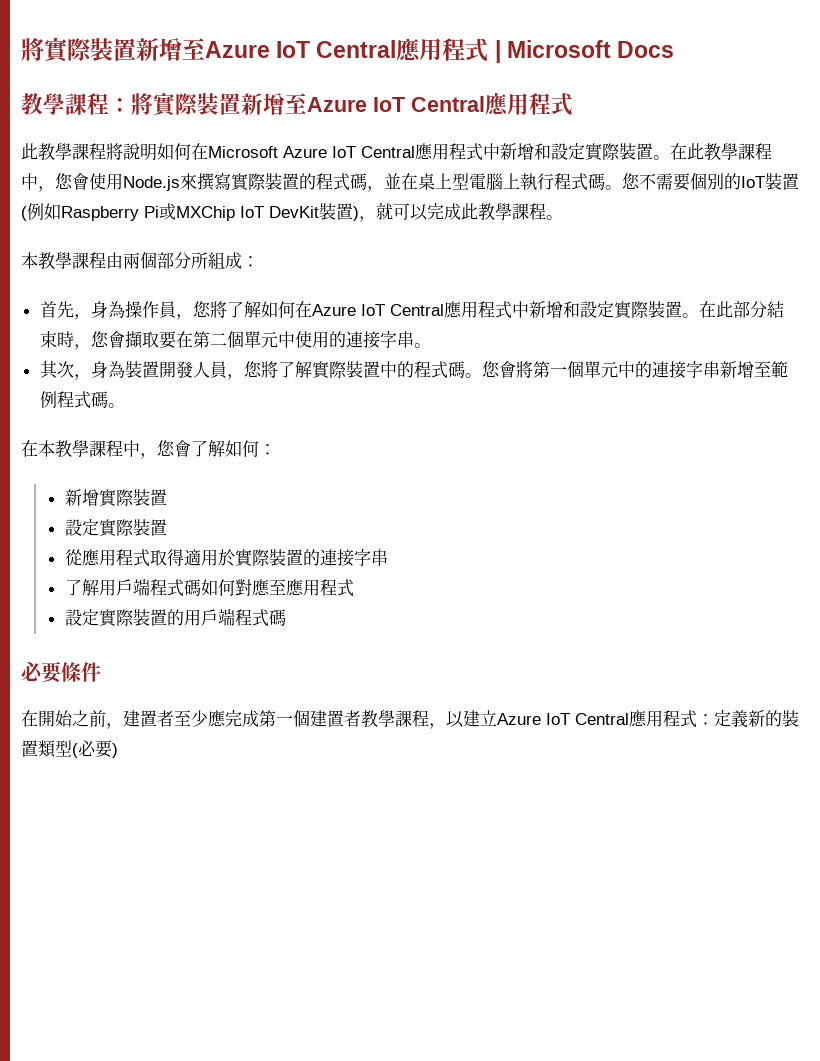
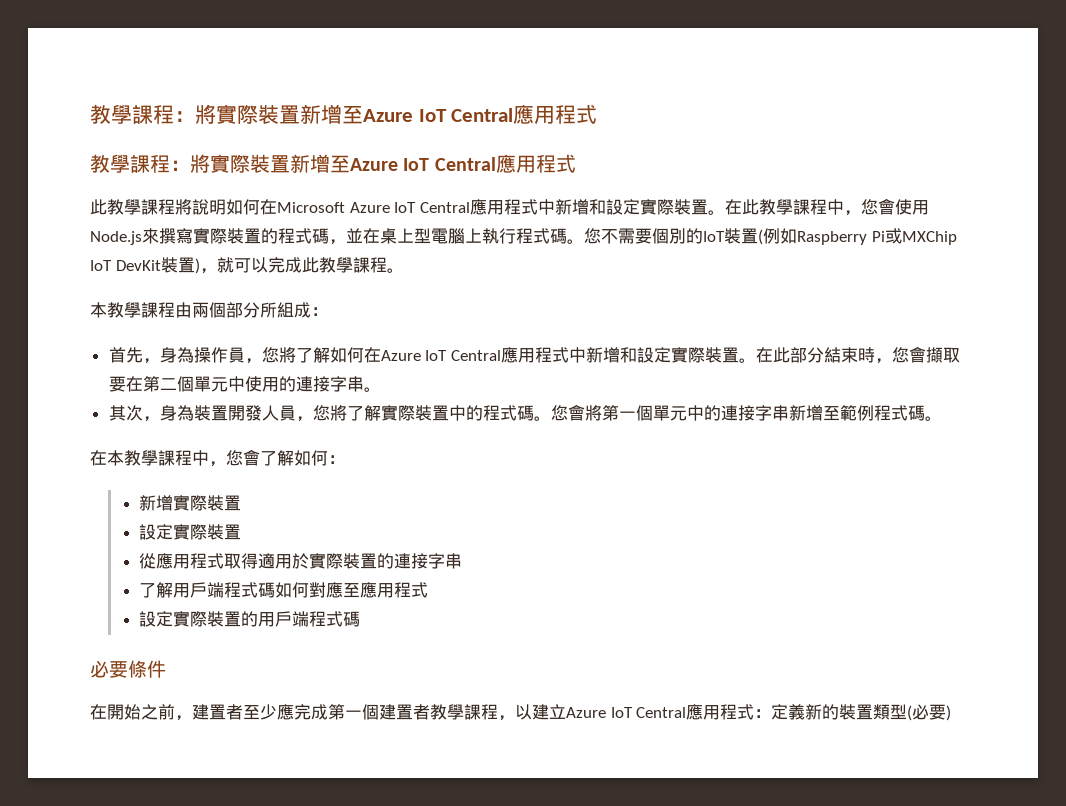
[21,37,675,63] 將實際裝置新增至Azure IoT Central應用程式 | Microsoft Docs -> [90,104,598,124] 教學課程：將實際裝置新增至Azure IoT Central應用程式

